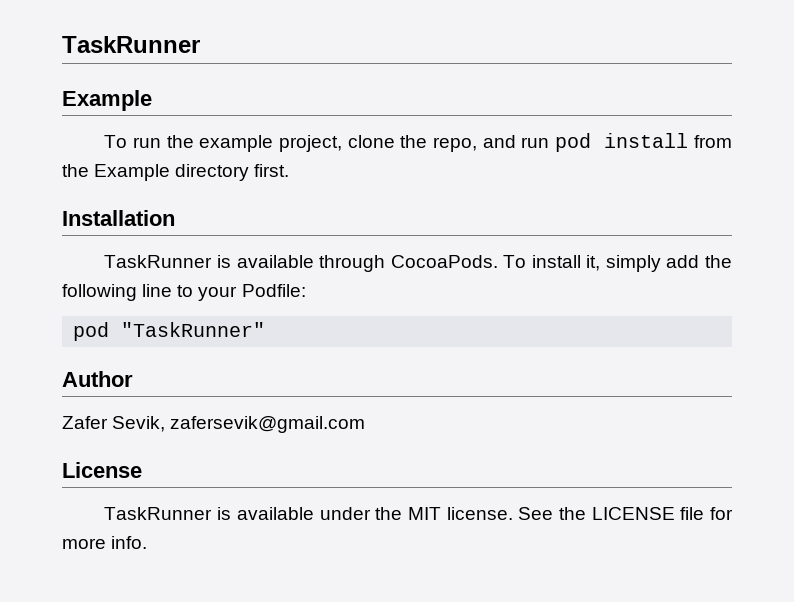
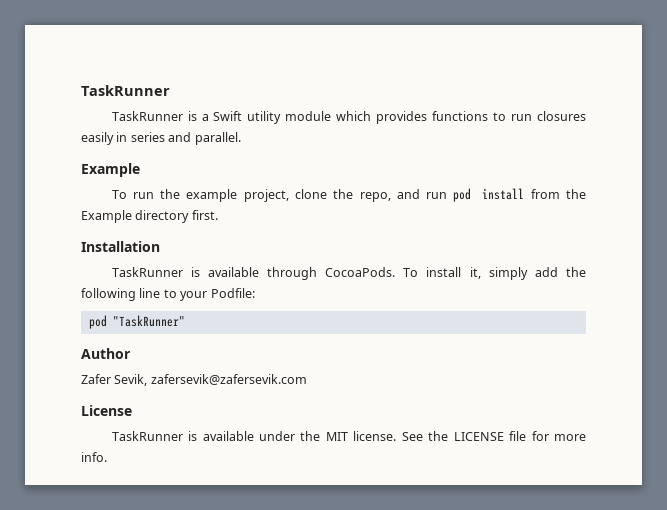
[62,36,200,53] TaskRunner -> [81,85,170,96] [111,111,586,124] [81,132,241,145] TaskRunner // TaskRunner is a Swift utility module which provides functions to run closures easily in series and parallel.
[170,416,366,433] zafersevik@gmail.com -> [150,374,307,385] zafersevik@zafersevik.com

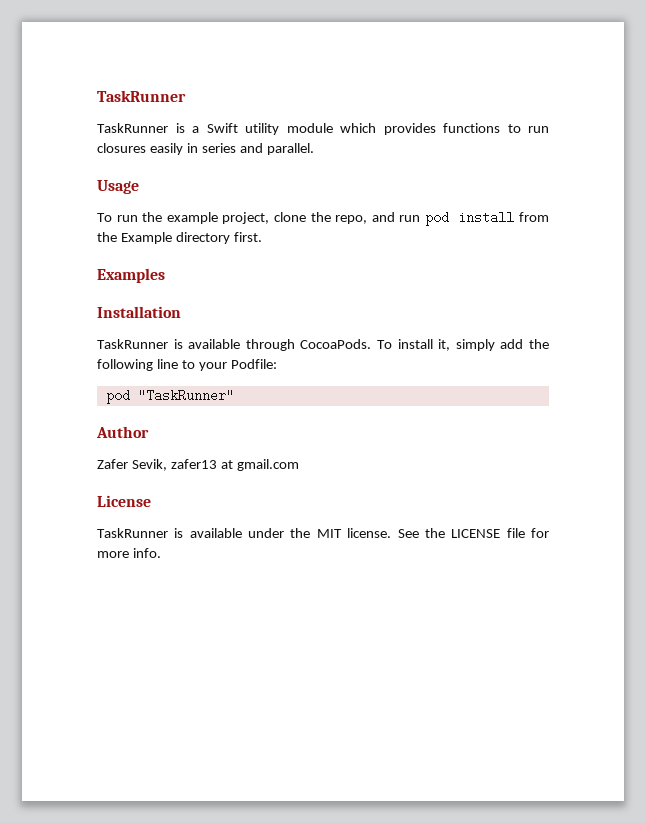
[81,163,140,177] Example -> [97,180,139,194] Usage
(218, 215) none -> [97,268,165,283] // Examples
[150,374,307,385] zafersevik@zafersevik.com -> [170,459,299,471] zafer13 at gmail.com

